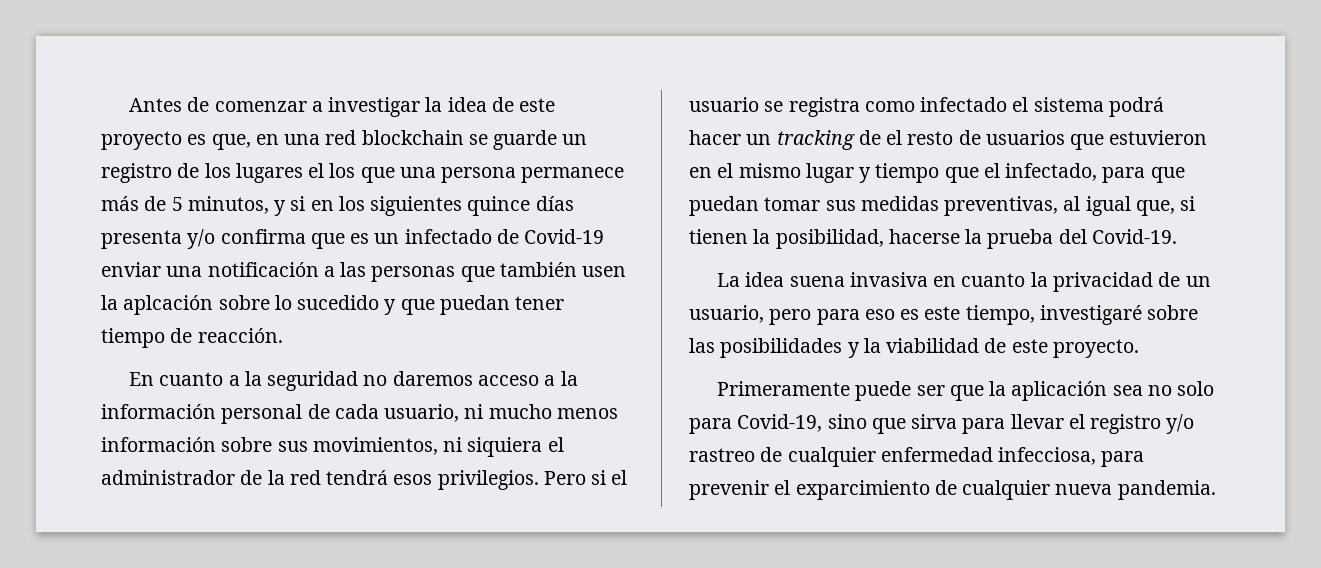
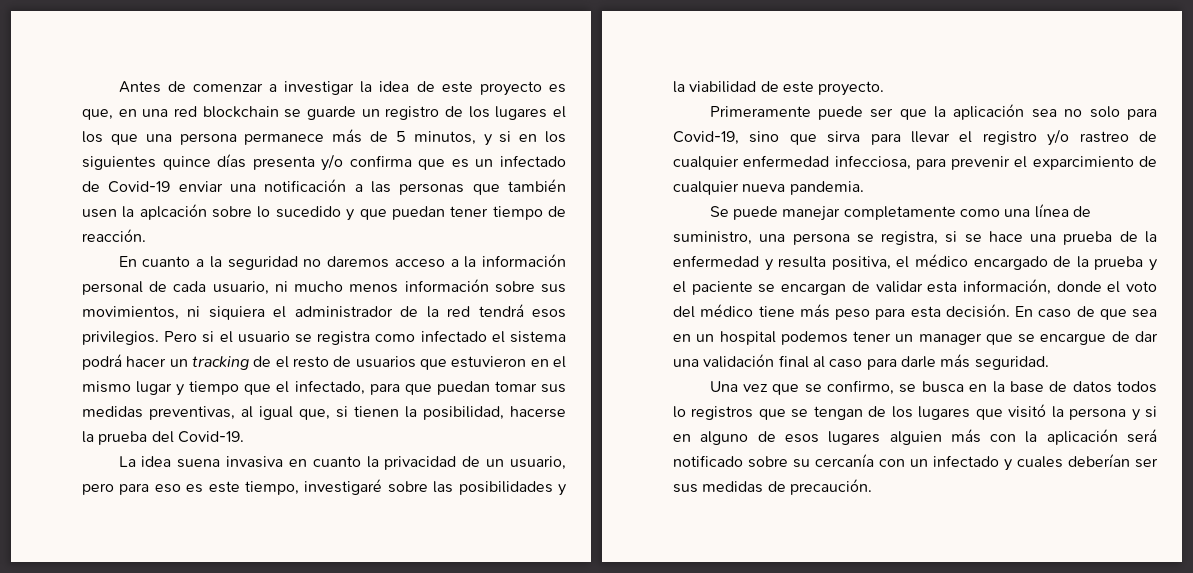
(1216, 490) none -> [709,204,1091,221] [673,231,1157,245] [673,254,1157,271] [673,279,1157,295] [673,304,1157,320] [673,331,1158,345] [673,354,1049,370] [709,380,1157,395] [673,404,1157,421] [673,429,1157,445] [673,454,1158,471] [673,479,872,495] // Se puede manejar completamente como una línea de suministro, una persona se registra, si se hace una prueba de la enfermedad y resulta positiva, el médico encargado de la prueba y el paciente se encargan de validar esta información, donde el voto del médico tiene más peso para esta decisión. En caso de que sea en un hospital podemos tener un manager que se encargue de dar una validación final al caso para darle más seguridad. // Una vez que se confirmo, se busca en la base de datos todos lo registros que se tengan de los lugares que visitó la persona y si en alguno de esos lugares alguien más con la aplicación será notificado sobre su cercanía con un infectado y cuales deberían ser sus medidas de precaución.

